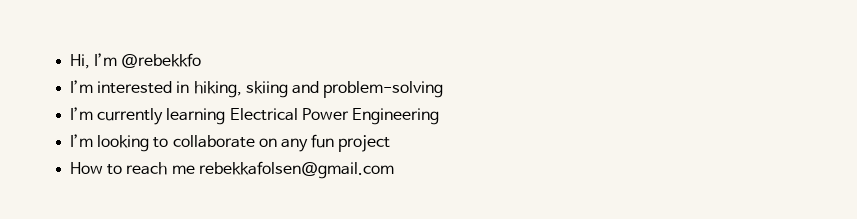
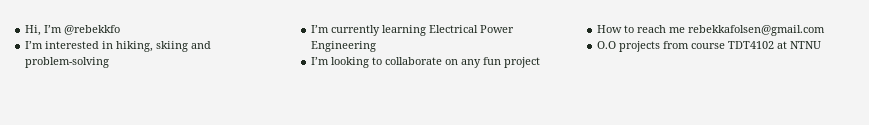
(394, 170) none -> [597,41,822,52] // O.O projects from course TDT4102 at NTNU

